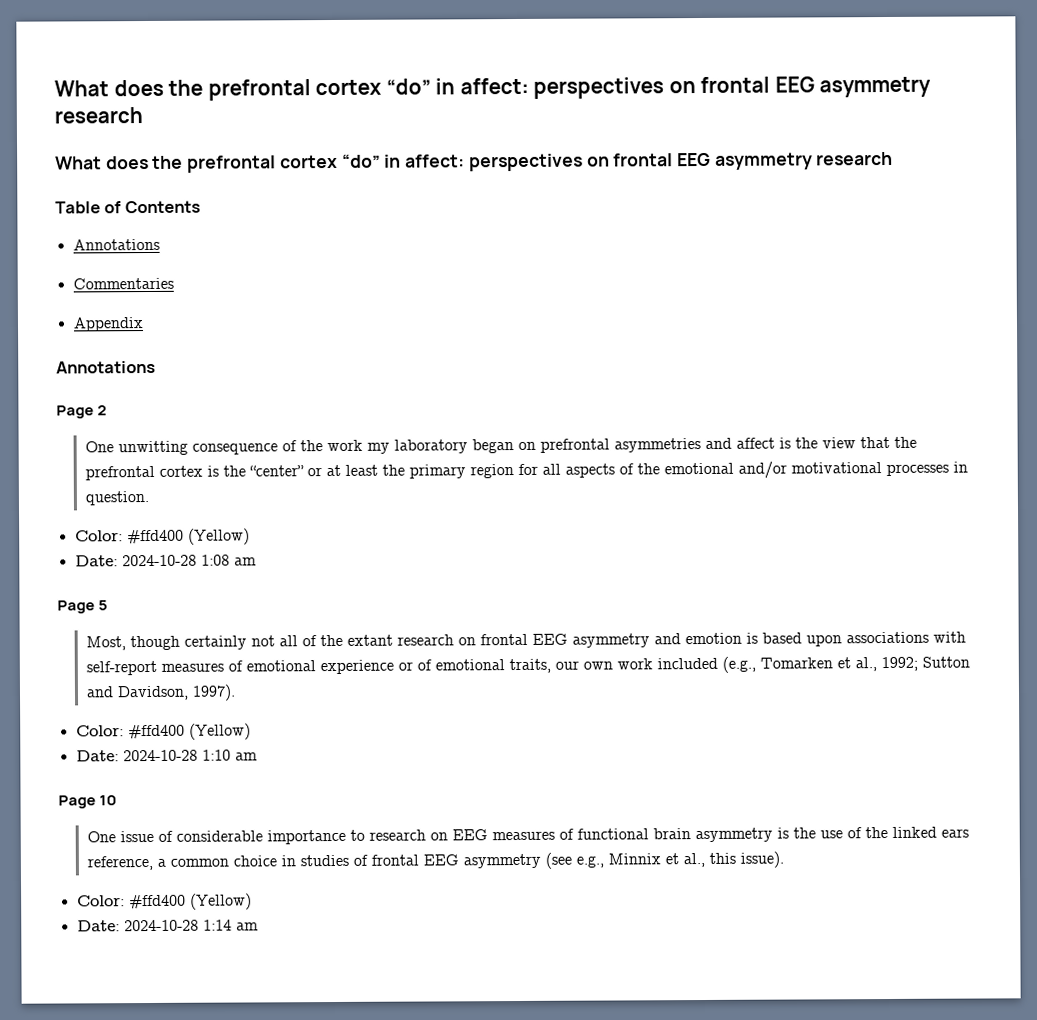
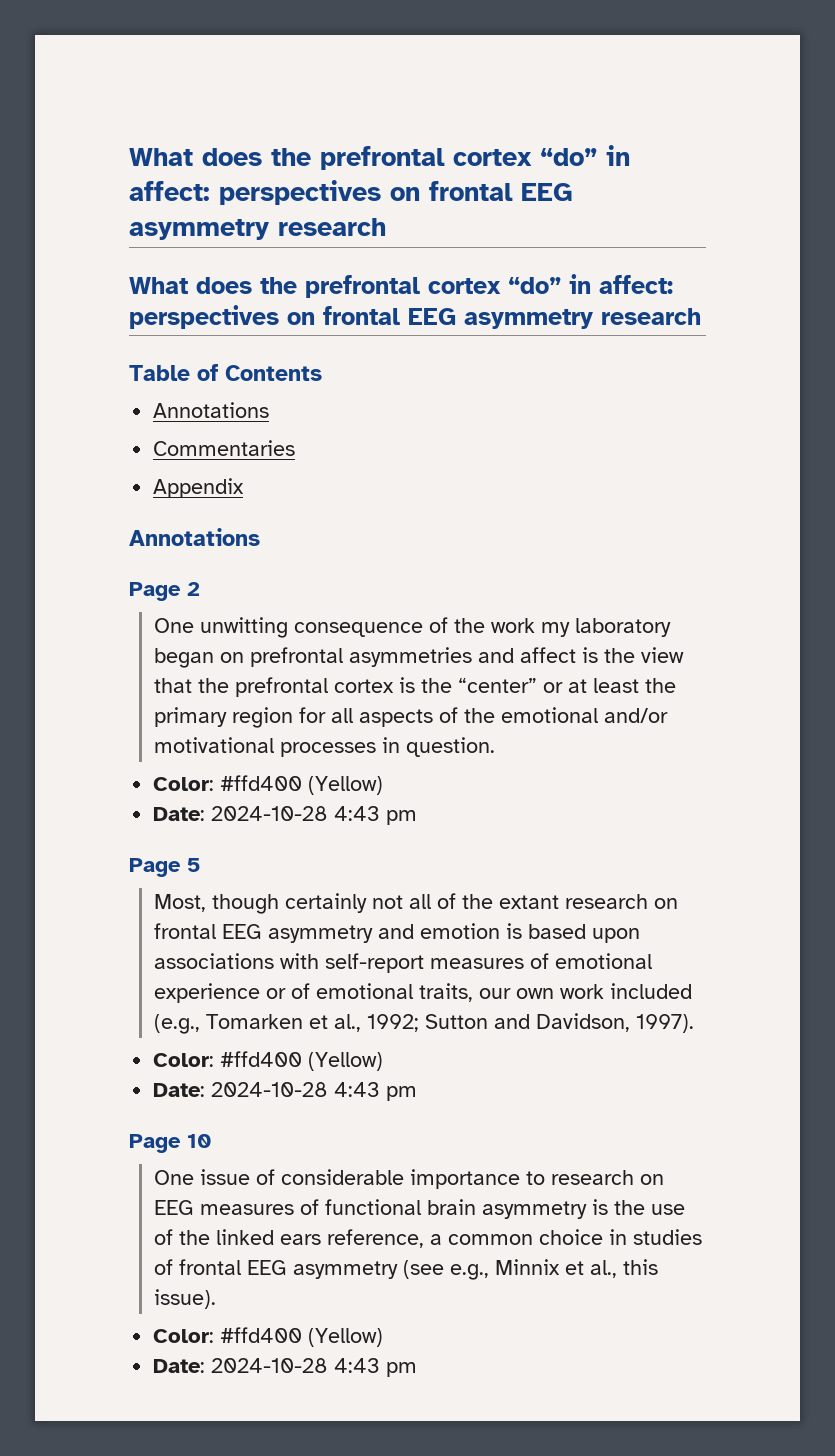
[200,554,257,566] 1:08 am -> [334,806,418,825] 4:43 pm
[201,749,258,761] 1:10 am -> [334,1082,418,1101] 4:43 pm
[202,919,259,931] 1:14 am -> [334,1358,418,1377] 4:43 pm

